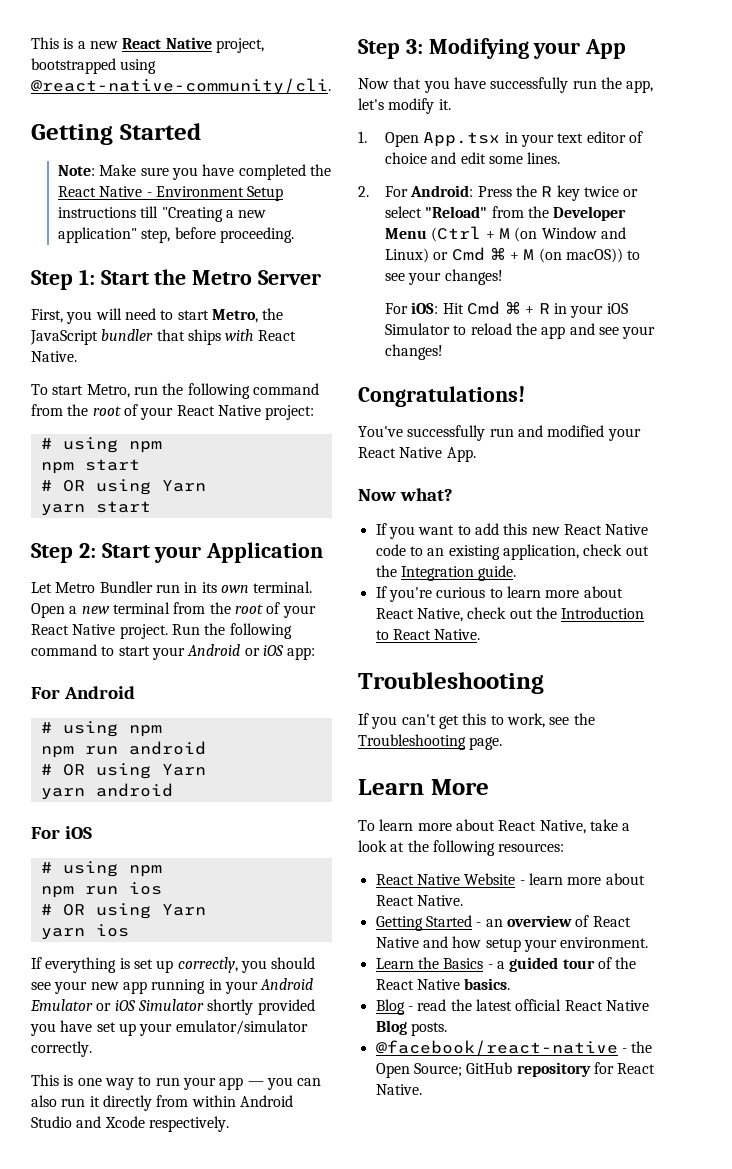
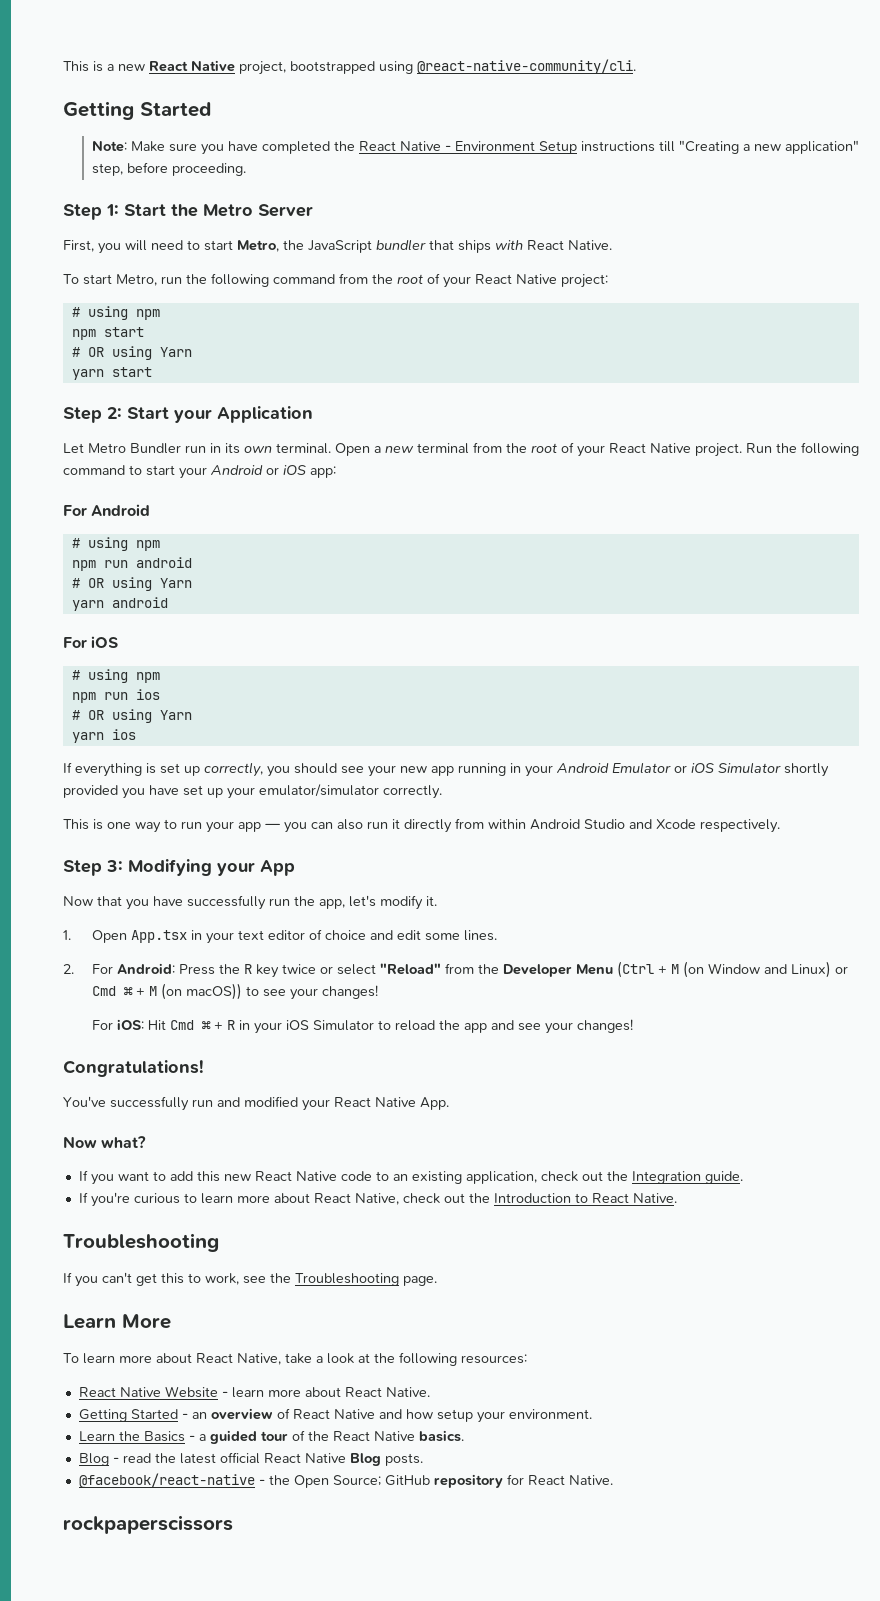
(422, 1089) none -> [63,1515,233,1534] // rockpaperscissors

